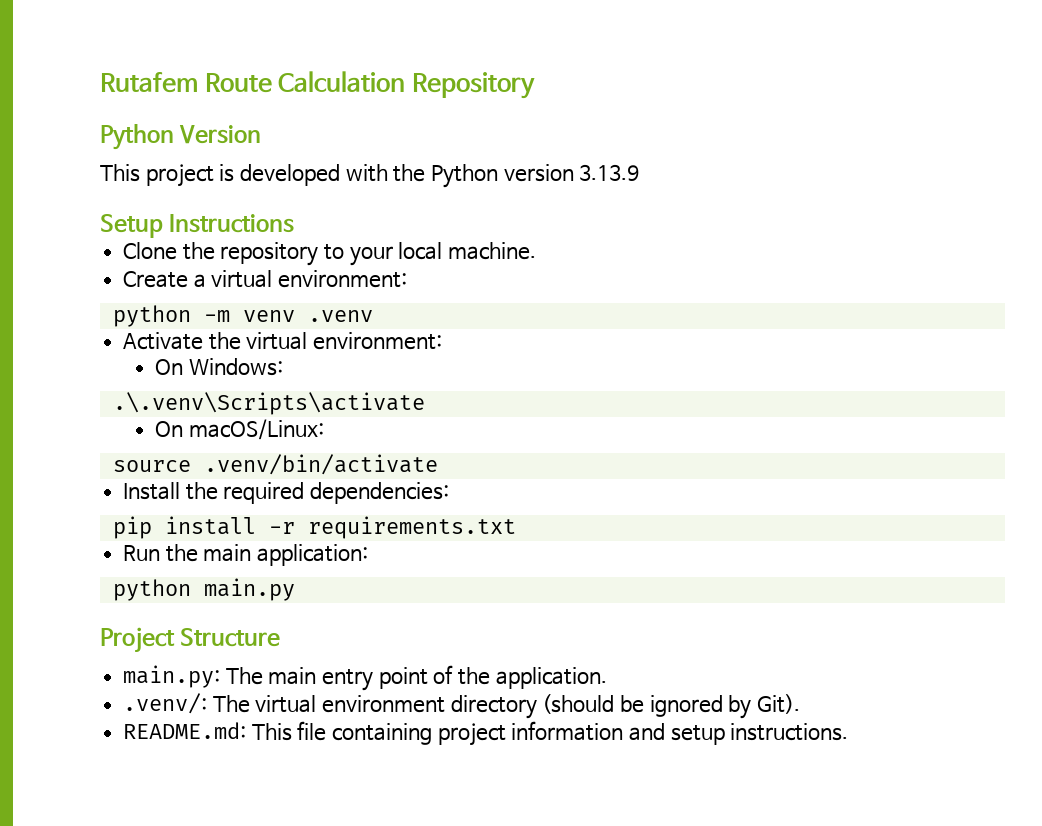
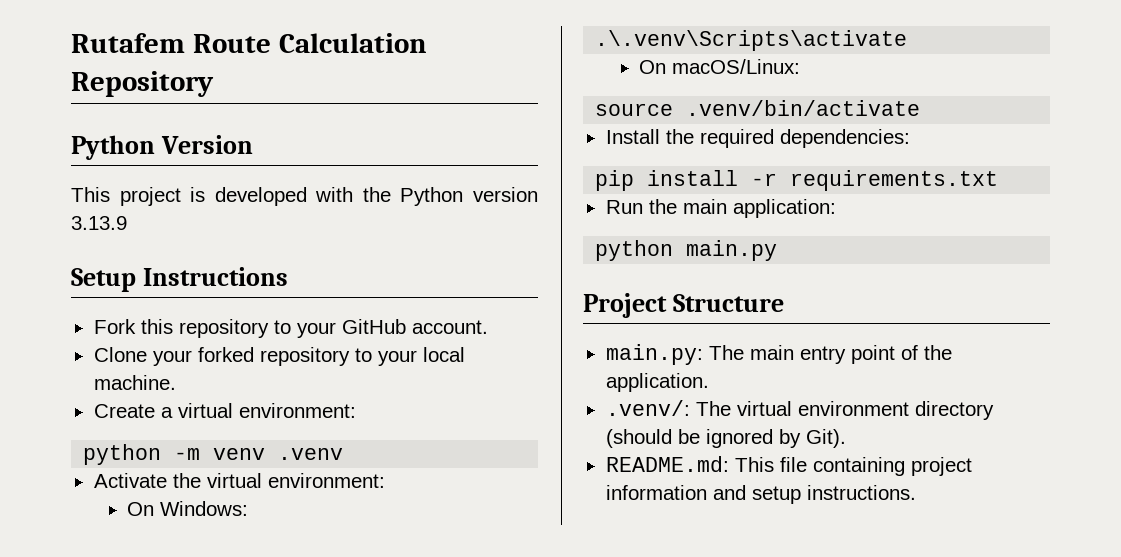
(295, 223) none -> [93,319,488,338] // Fork this repository to your GitHub account.
[182,242,215,260] the -> [152,347,254,366] your forked

